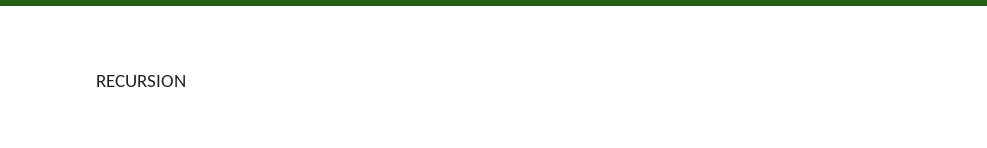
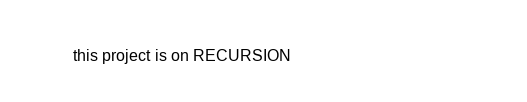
(96, 81) none -> [73,49,189,64] this project is on

